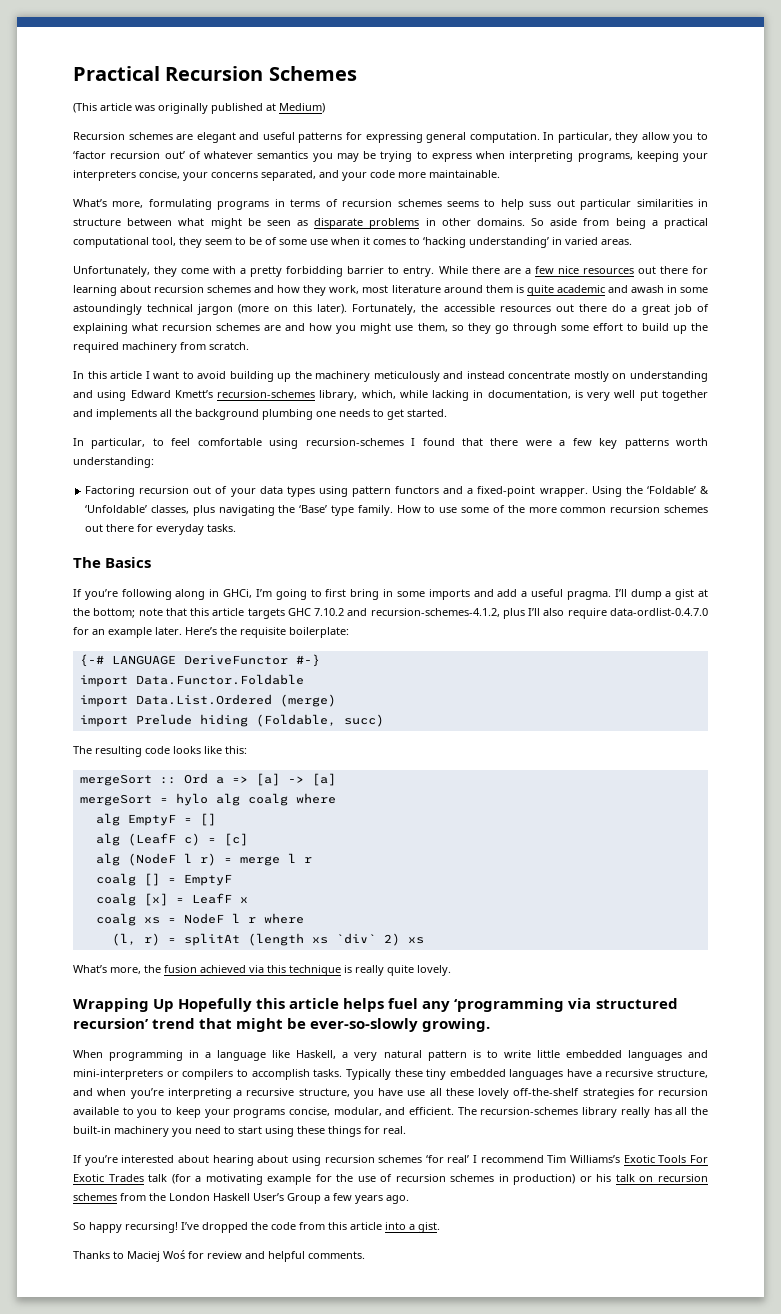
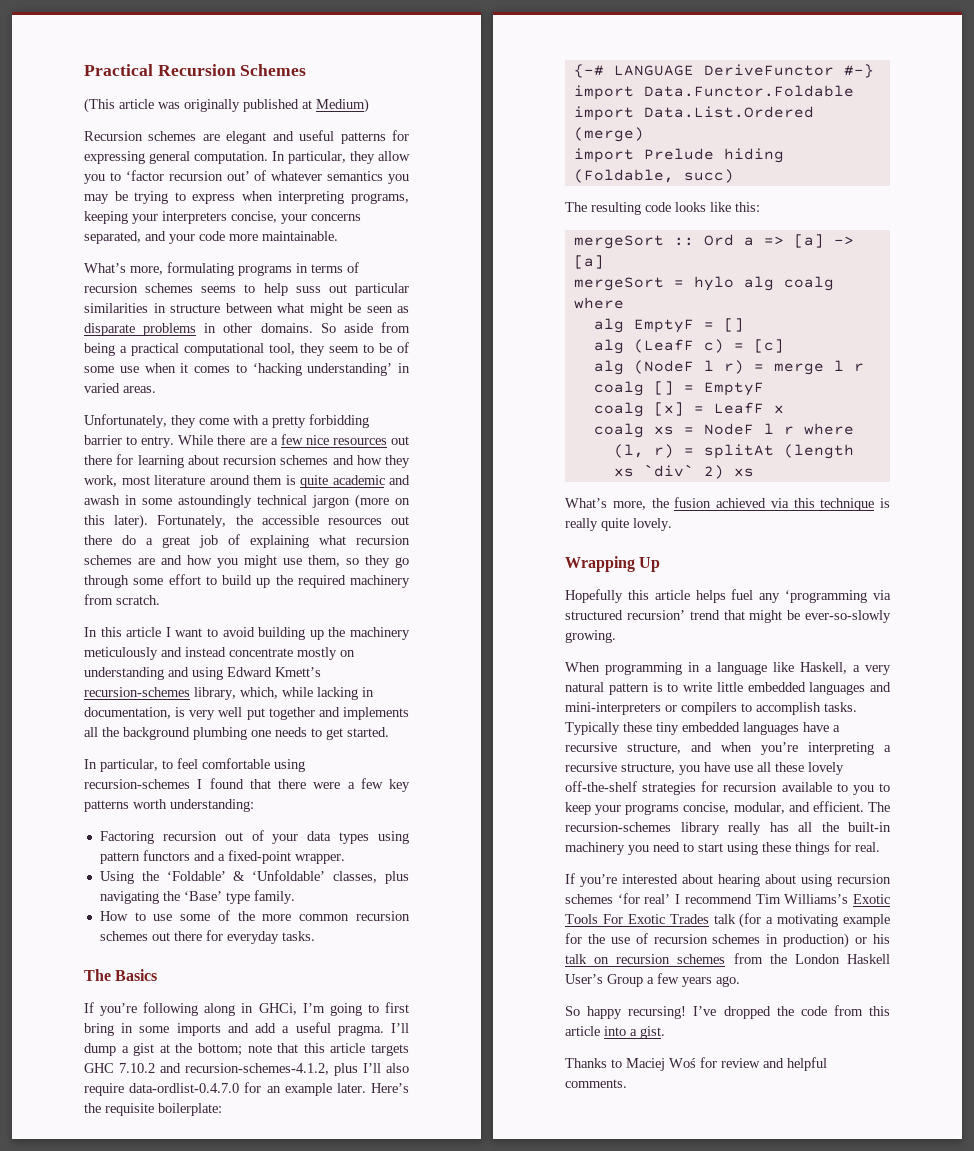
(588, 492) none -> (345, 859) //
(393, 510) none -> (295, 897) //
(175, 1005) none -> (661, 564) //

